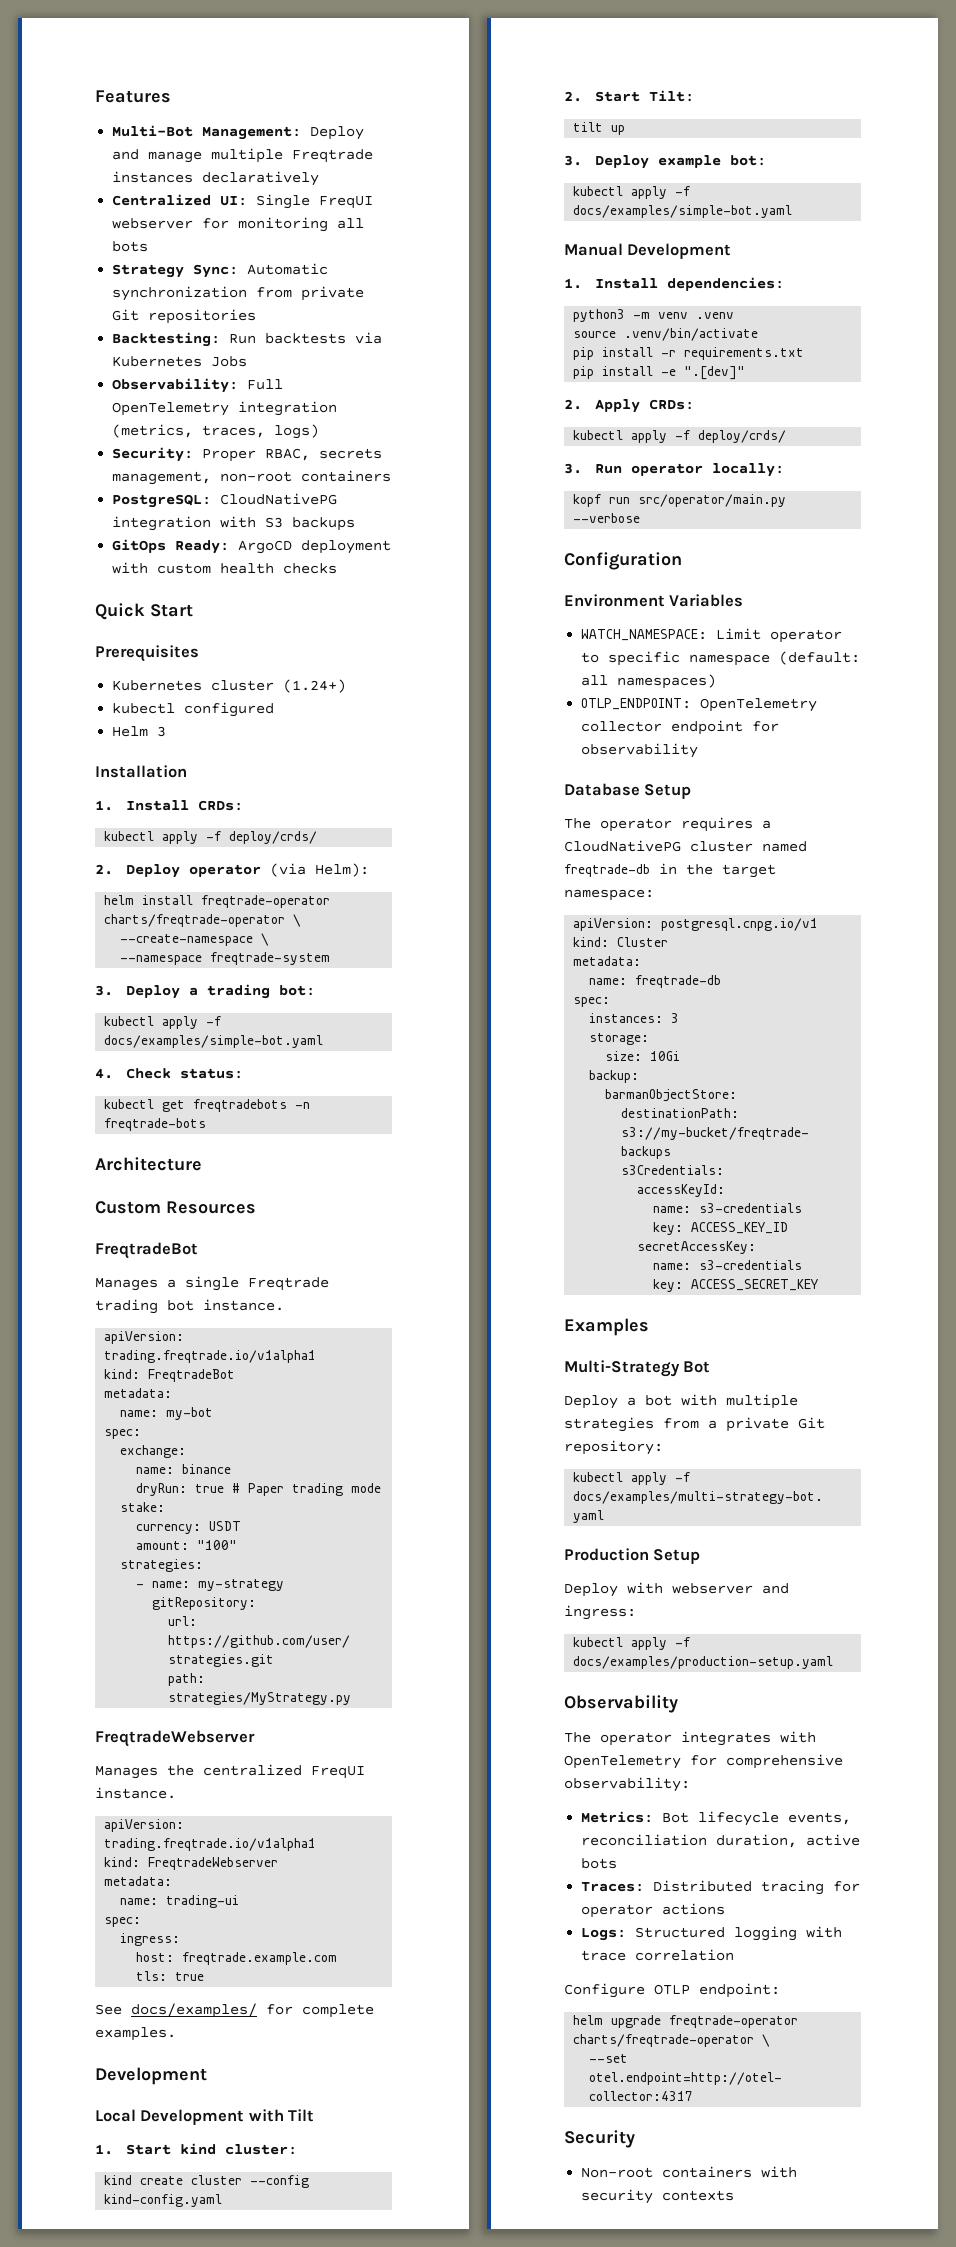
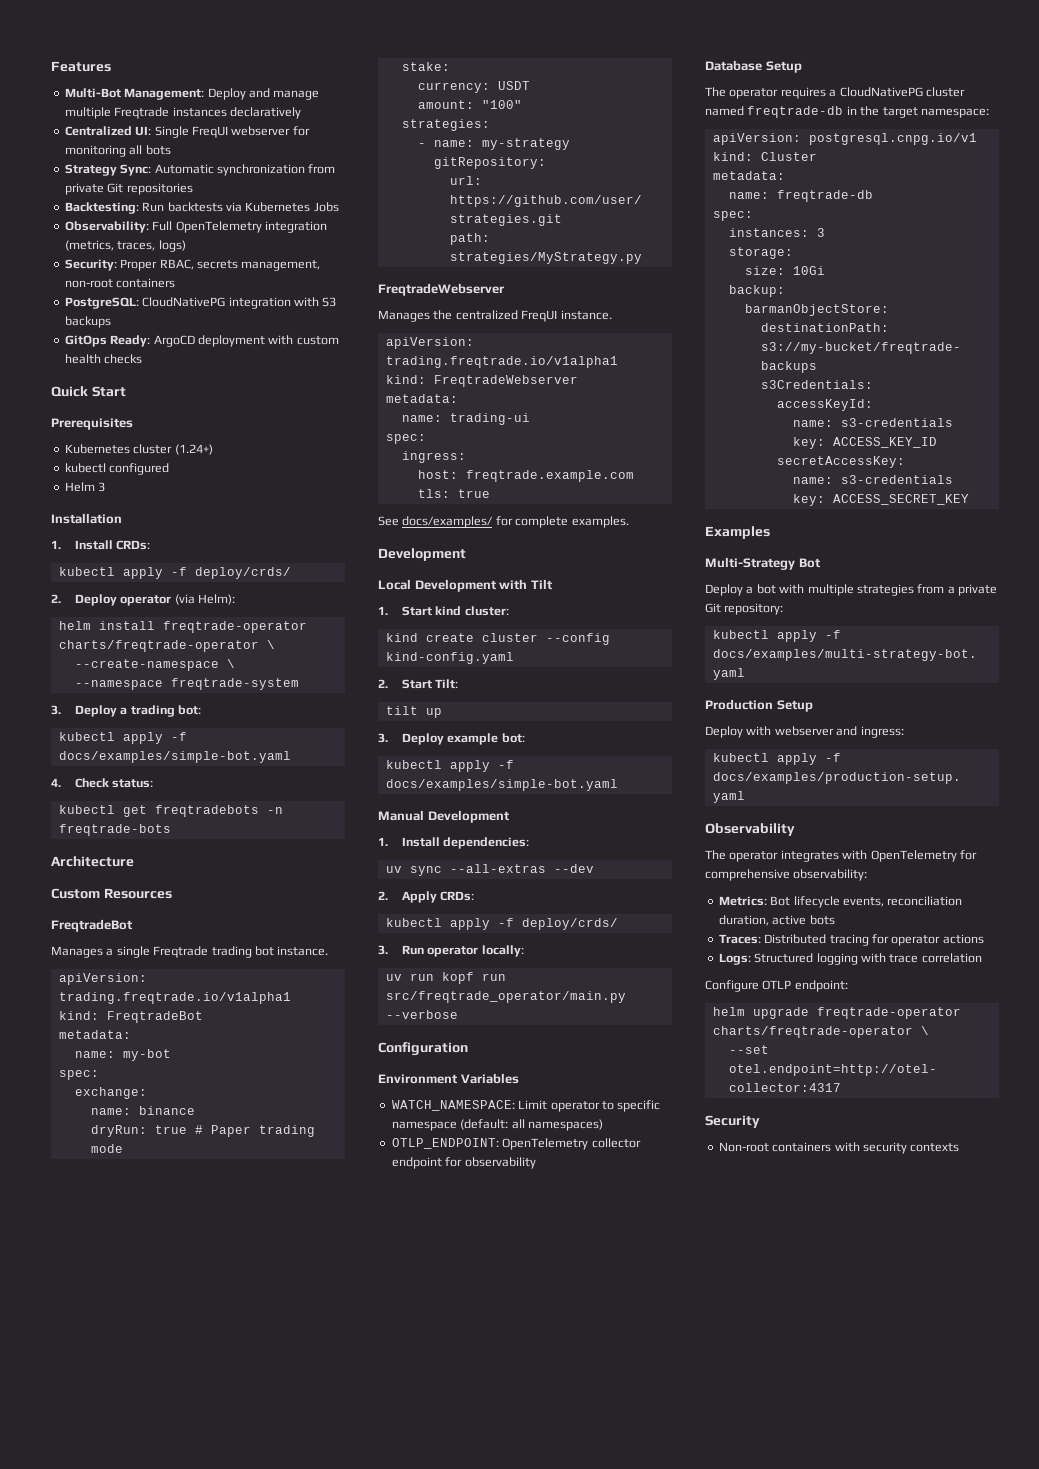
[573,309,735,322] [573,328,759,341] [573,347,805,360] [573,366,746,380] python3 -m venv .venv // source .venv/bin/activate // pip install -r requirements.txt // pip install -e ".[dev]" -> [385,864,594,876] uv sync --all-extras --dev
(784, 470) none -> [385,973,434,981] uv run
[638,494,787,507] src/operator/main.py -> [385,991,626,1003] src/freqtrade_operator/main.py

